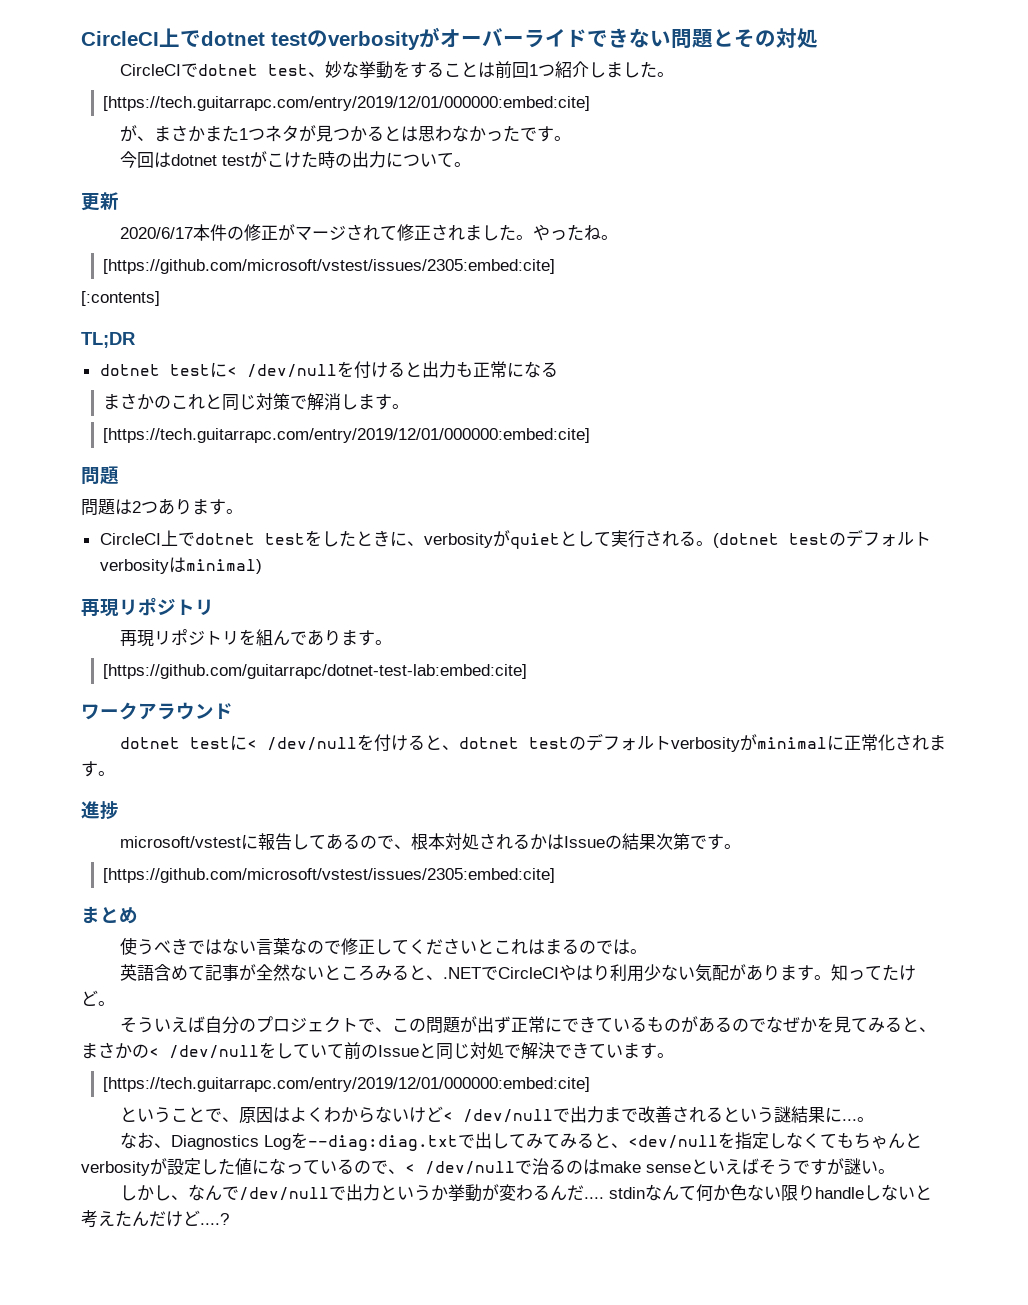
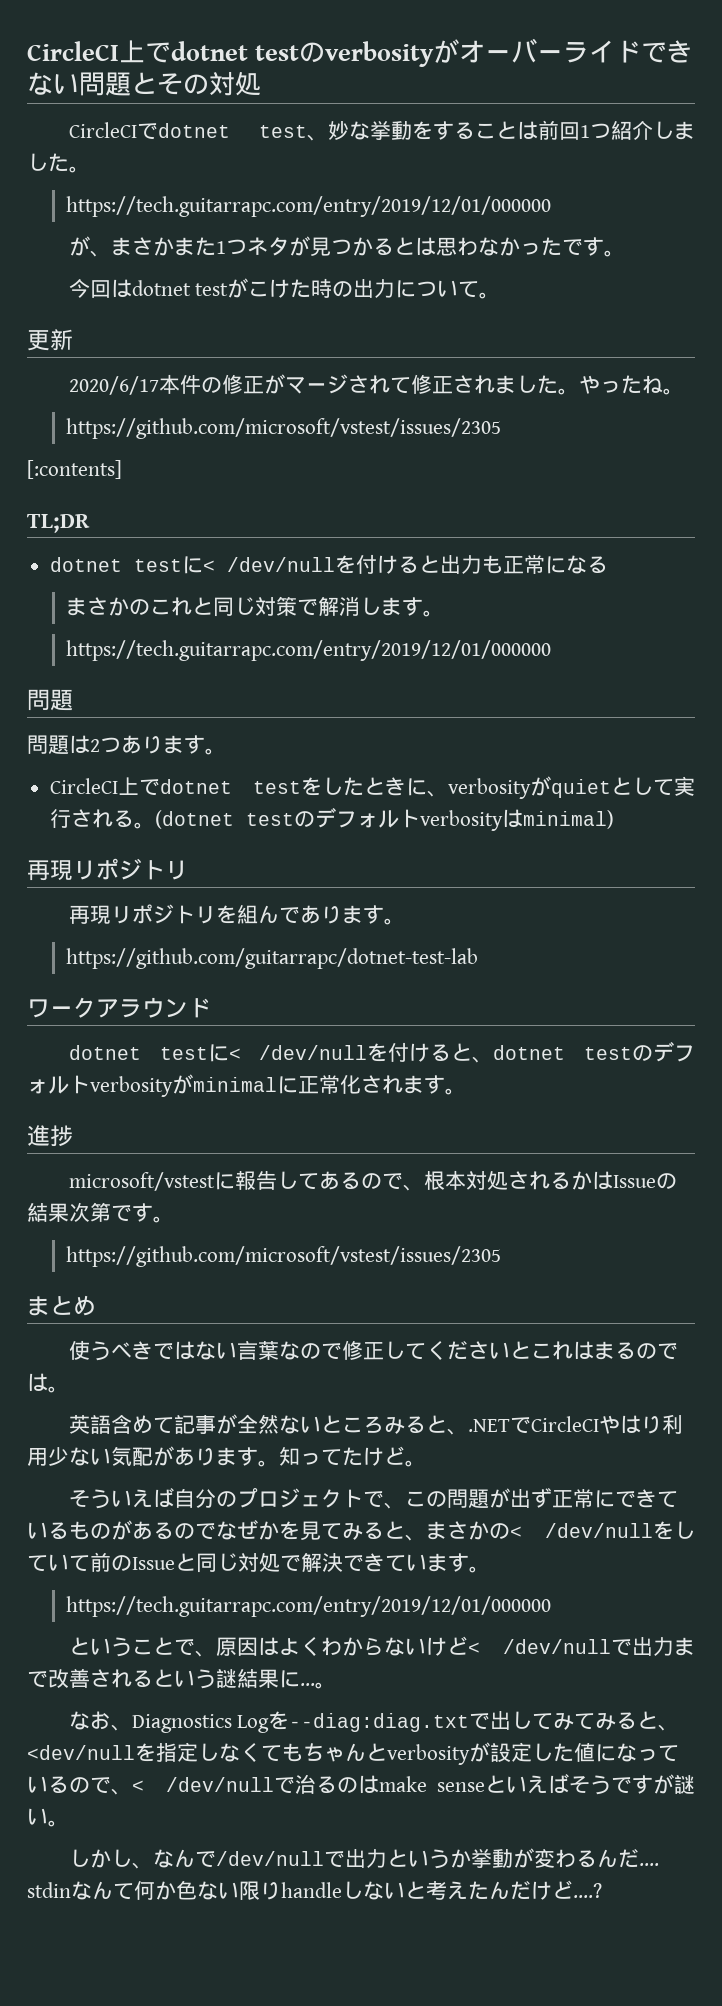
[103,96,591,111] [https://tech.guitarrapc.com/entry/2019/12/01/000000:embed:cite] -> [66,196,552,217] https://tech.guitarrapc.com/entry/2019/12/01/000000
[103,259,556,274] [https://github.com/microsoft/vstest/issues/2305:embed:cite] -> [66,418,502,439] https://github.com/microsoft/vstest/issues/2305
[103,428,591,443] [https://tech.guitarrapc.com/entry/2019/12/01/000000:embed:cite] -> [66,640,552,661] https://tech.guitarrapc.com/entry/2019/12/01/000000
[103,664,528,679] [https://github.com/guitarrapc/dotnet-test-lab:embed:cite] -> [66,948,479,969] https://github.com/guitarrapc/dotnet-test-lab
[103,868,556,883] [https://github.com/microsoft/vstest/issues/2305:embed:cite] -> [66,1246,502,1267] https://github.com/microsoft/vstest/issues/2305
[103,1077,591,1092] [https://tech.guitarrapc.com/entry/2019/12/01/000000:embed:cite] -> [66,1596,552,1617] https://tech.guitarrapc.com/entry/2019/12/01/000000

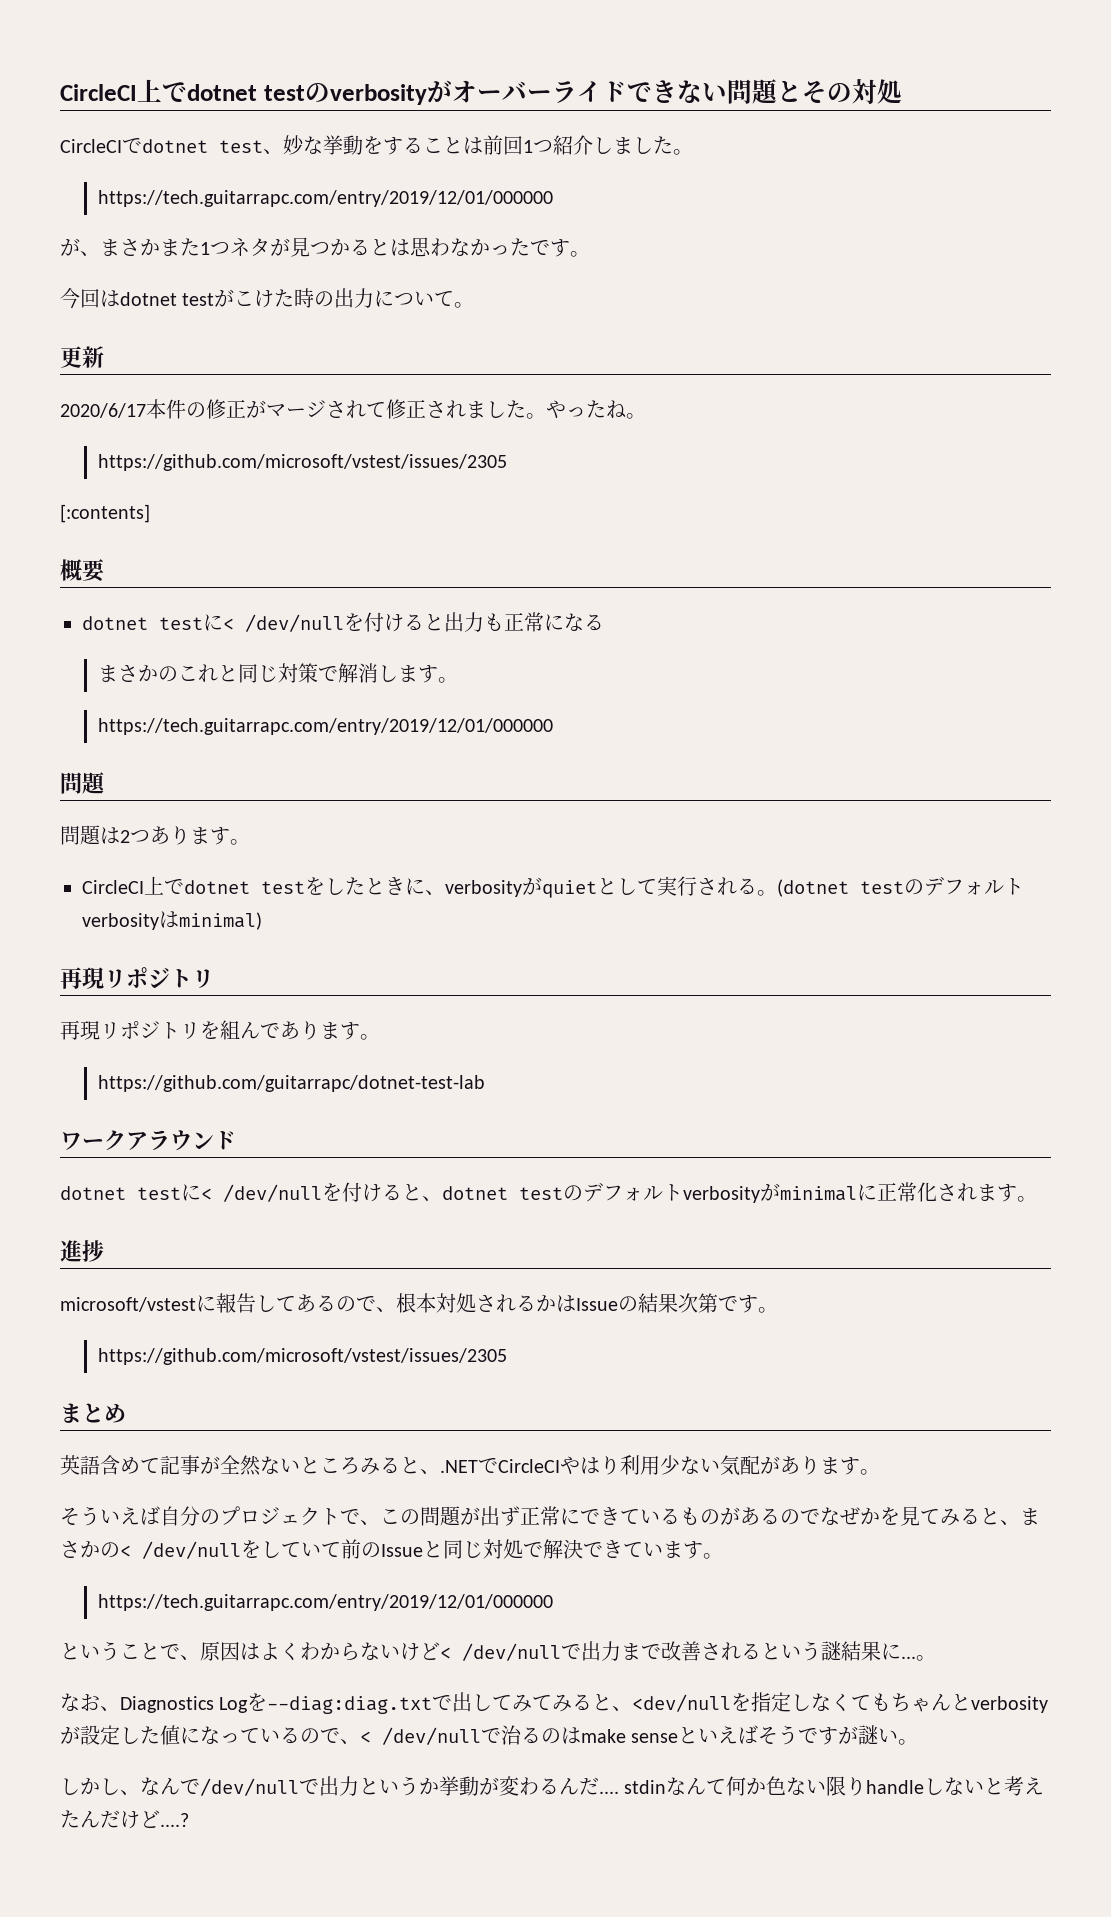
[27,514,90,533] TL;DR -> [60,559,105,582] 概要
[68,1340,678,1361] [27,1373,69,1393] // 使うべきではない言葉なので修正してくださいとこれはまるのでは。 -> (126, 1413) none
[279,1446,426,1467] 知ってたけど。 -> (880, 1472) none

